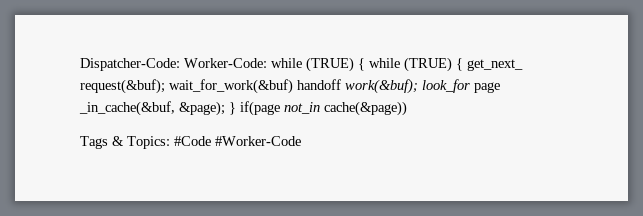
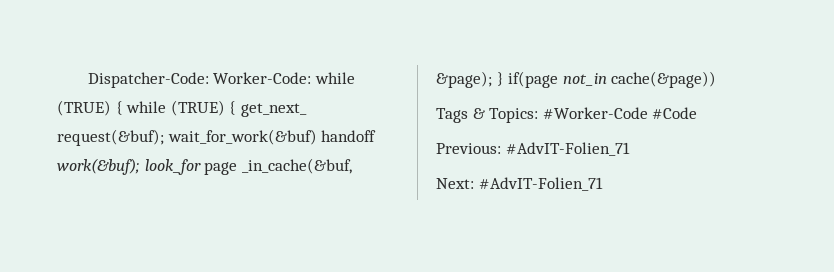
(170, 142) none -> [542,107,648,119] #Worker-Code
[215,136,301,146] #Worker-Code -> [436,142,630,156] [436,177,603,191] // Previous: #AdvIT-Folien_71 // Next: #AdvIT-Folien_71

